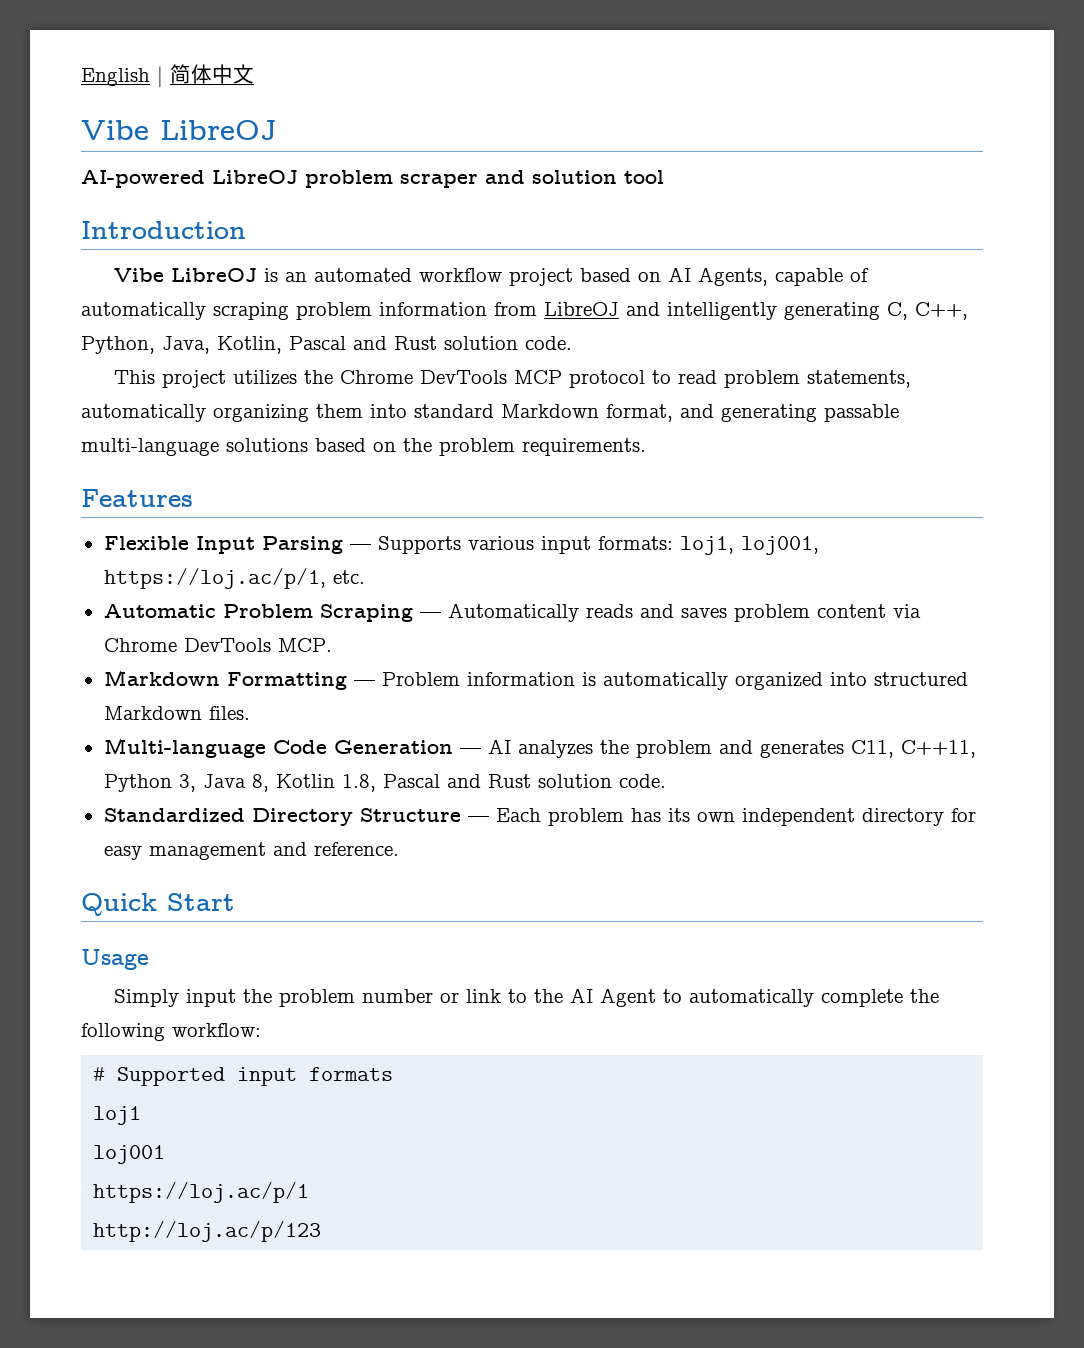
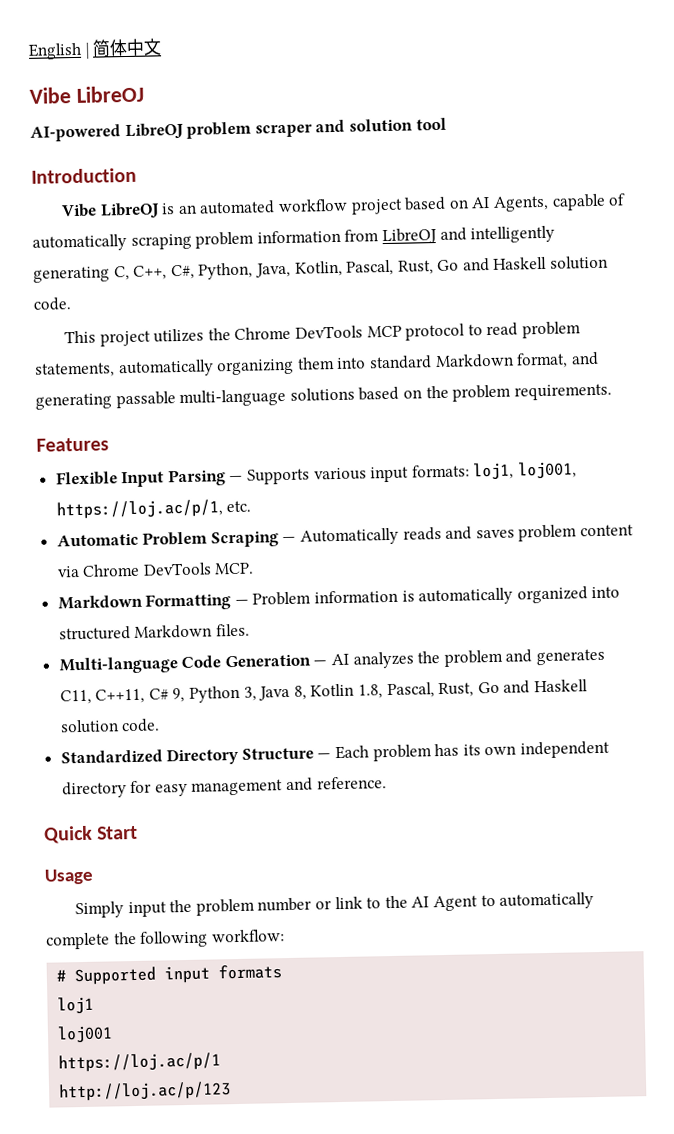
(968, 311) none -> [170,264,195,280] C#,
[289,336,437,350] Pascal and Rust -> [346,256,548,276] Pascal, Rust, Go and Haskell
(976, 749) none -> [148,687,186,703] C# 9,
[382,774,531,788] Pascal and Rust -> [386,679,588,699] Pascal, Rust, Go and Haskell

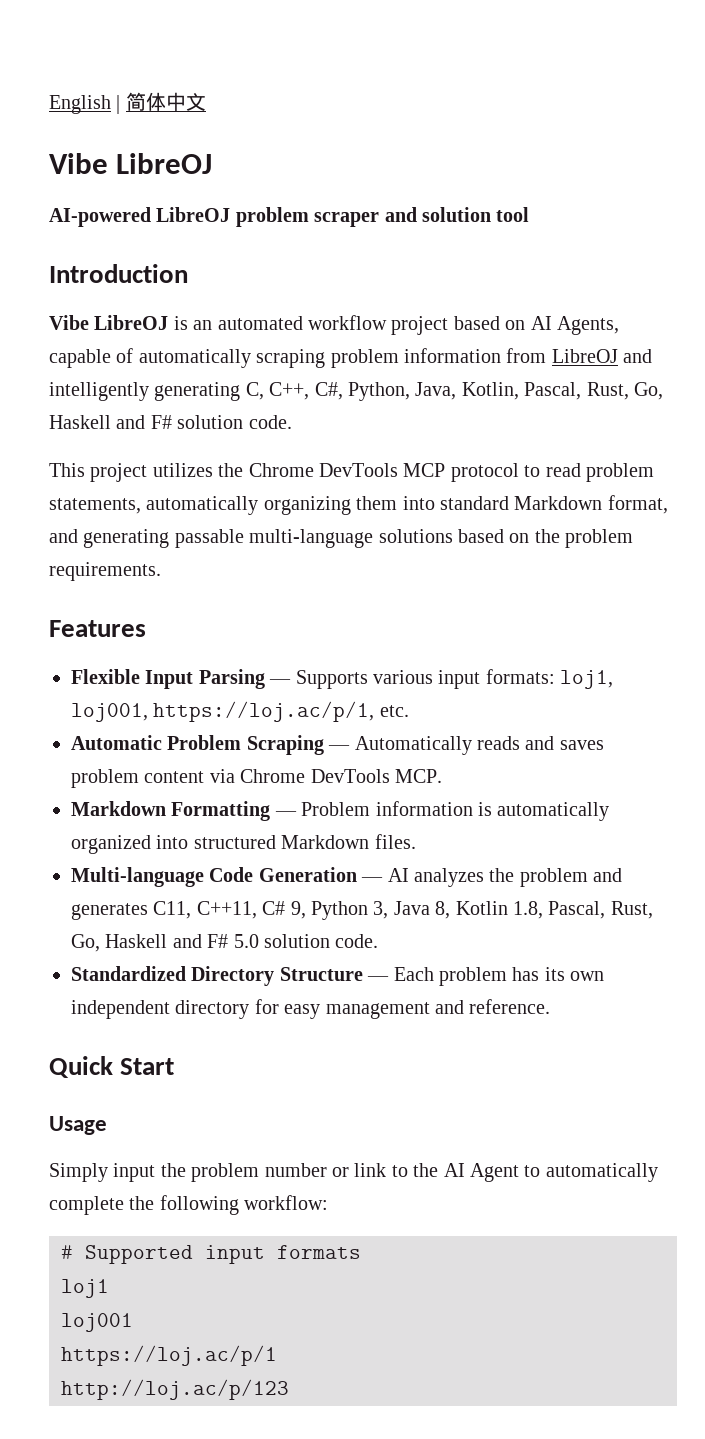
[437,256,548,272] Go and Haskell -> [633,382,663,400] [49,415,172,429] Go, Haskell and F#
[477,679,588,694] Go and Haskell -> [71,934,259,952] Go, Haskell and F# 5.0

